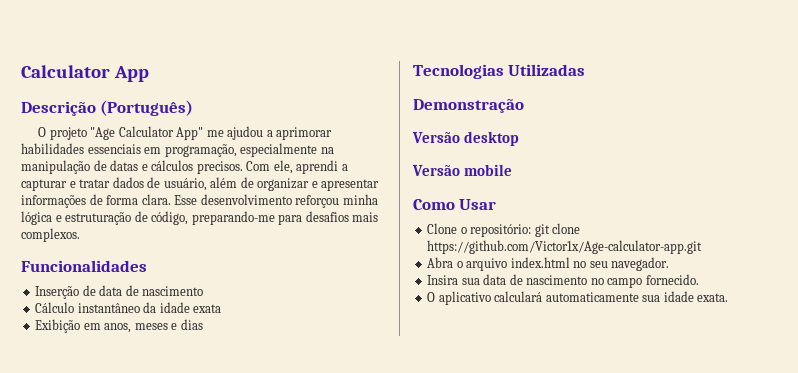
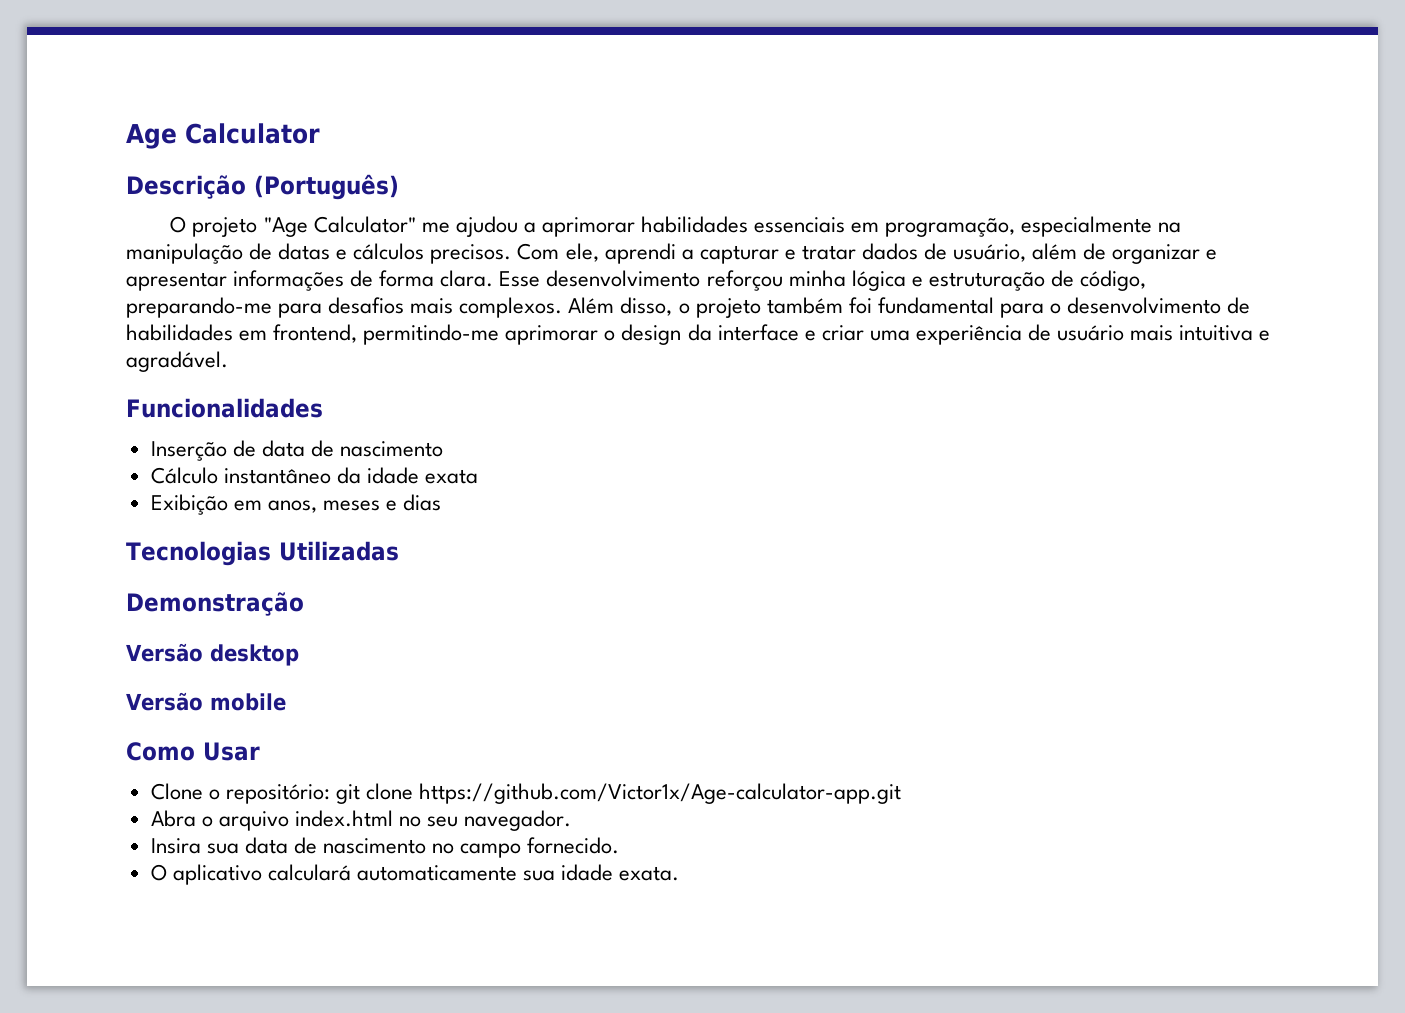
[21,65,149,82] Calculator App -> [126,123,320,149] Age Calculator
[118,126,204,140] Calculator App" -> [313,216,416,233] Calculator"
(80, 235) none -> [568,297,1251,318] [126,324,1271,345] [126,351,228,372] Além disso, o projeto também foi fundamental para o desenvolvimento de habilidades em frontend, permitindo-me aprimorar o design da interface e criar uma experiência de usuário mais intuitiva e agradável.

